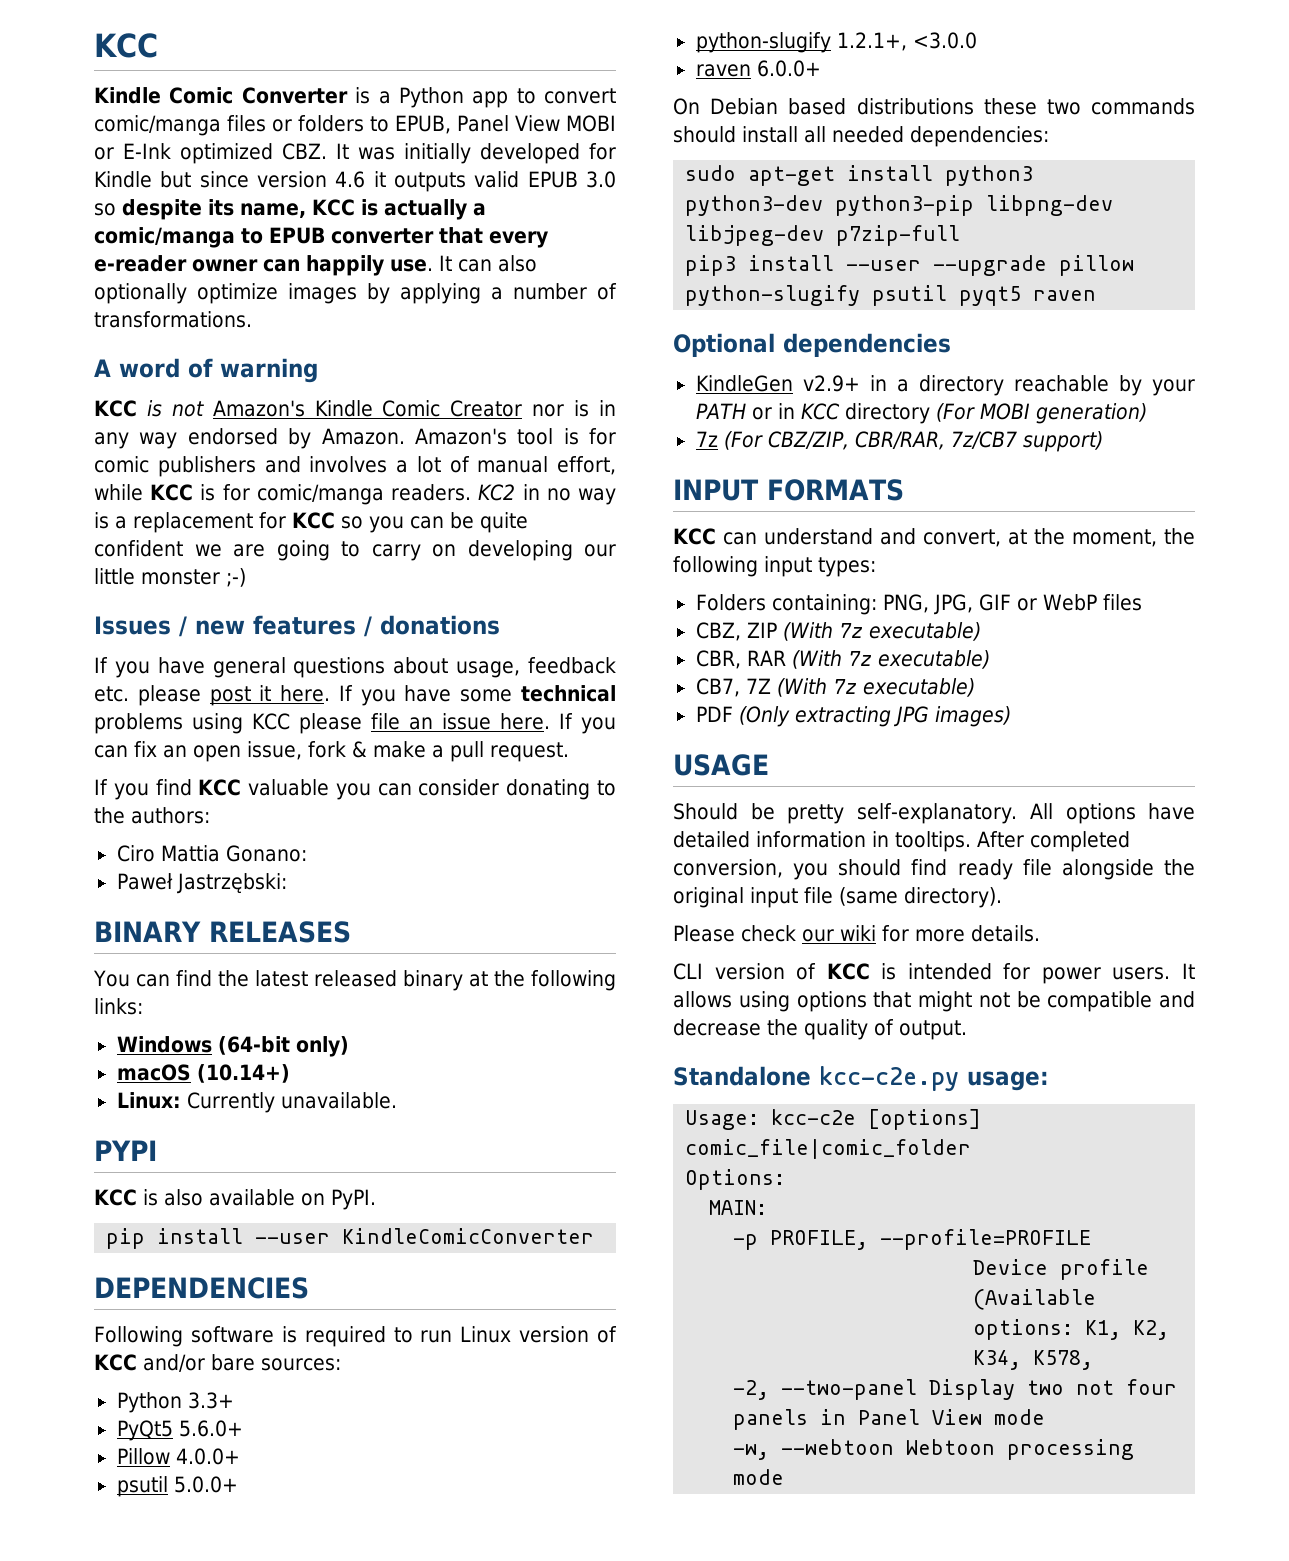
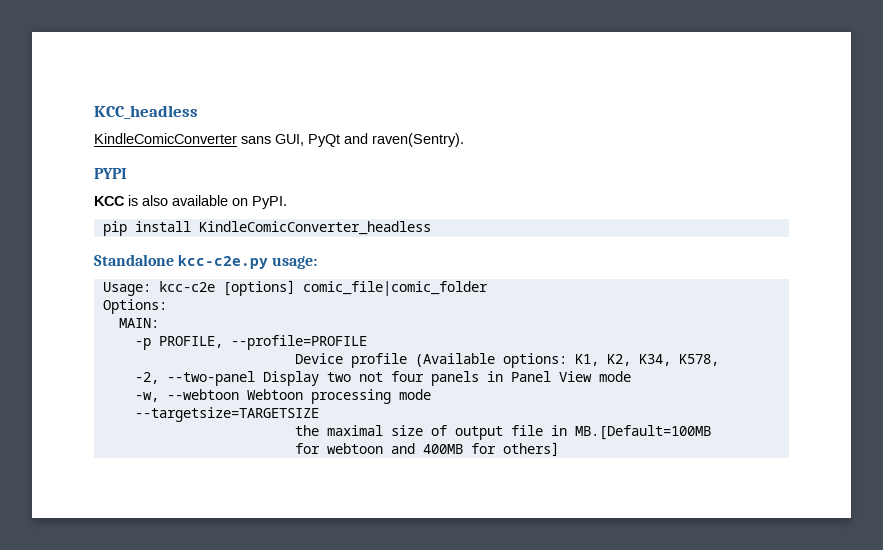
[94,33,158,58] [94,87,616,108] [94,115,616,136] [94,143,616,164] [94,171,616,192] [94,199,486,220] [94,227,548,248] [94,255,537,276] [94,283,617,304] [94,311,252,328] [94,358,318,383] [94,400,616,417] [94,428,616,449] [94,456,616,477] [94,484,616,505] [94,512,528,533] [94,540,616,561] [94,568,246,587] [94,615,500,637] [94,657,616,678] [94,685,616,706] [94,713,616,734] [94,741,569,762] [94,779,617,800] [94,807,210,824] [116,845,307,862] [116,873,287,894] [94,921,351,943] [93,970,616,991] [94,998,143,1015] [116,1036,349,1057] [116,1064,290,1083] [116,1092,397,1113] KCC // Kindle Comic Converter is a Python app to convert comic/manga files or folders to EPUB, Panel View MOBI or E-Ink optimized CBZ. It was initially developed for Kindle but since version 4.6 it outputs valid EPUB 3.0 so despite its name, KCC is actually a comic/manga to EPUB converter that every e-reader owner can happily use. It can also optionally optimize images by applying a number of transformations. // A word of warning // KCC is not Amazon's Kindle Comic Creator nor is in any way endorsed by Amazon. Amazon's tool is for comic publishers and involves a lot of manual effort, while KCC is for comic/manga readers. KC2 in no way is a replacement for KCC so you can be quite confident we are going to carry on developing our little monster ;-) // Issues / new features / donations // If you have general questions about usage, feedback etc. please post it here. If you have some technical problems using KCC please file an issue here. If you can fix an open issue, fork & make a pull request. // If you find KCC valuable you can consider donating to the authors: // Ciro Mattia Gonano: // Paweł Jastrzębski: // BINARY RELEASES // You can find the latest released binary at the following links: // Windows (64-bit only) // macOS (10.14+) // Linux: Currently unavailable. -> [94,105,198,119] [94,133,464,147] KCC_headless // KindleComicConverter sans GUI, PyQt and raven(Sentry).
[255,1228,595,1244] [94,1277,309,1299] [94,1326,617,1347] [94,1354,341,1372] [116,1392,234,1413] [116,1420,243,1441] [116,1448,240,1465] [116,1476,238,1497] [695,32,977,53] [695,60,821,77] [673,98,1195,115] [673,126,1049,147] [685,165,1034,186] [685,195,1114,216] [685,225,961,246] [685,255,1135,276] [685,285,1097,306] [673,333,951,357] [695,375,1195,396] [695,403,1147,424] [695,431,1103,452] [673,479,904,501] [673,528,1195,547] [673,556,876,577] [695,594,1142,615] [695,622,981,641] [695,650,990,669] [695,678,975,697] [695,706,1011,727] [673,754,769,776] [673,803,1195,824] [673,831,1130,852] [673,859,1195,880] [673,887,1002,908] [673,925,1040,942] [673,963,1195,984] [673,991,1195,1012] [673,1019,967,1040] --user KindleComicConverter // DEPENDENCIES // Following software is required to run Linux version of KCC and/or bare sources: // Python 3.3+ // PyQt5 5.6.0+ // Pillow 4.0.0+ // psutil 5.0.0+ // python-slugify 1.2.1+, <3.0.0 // raven 6.0.0+ // On Debian based distributions these two commands should install all needed dependencies: // sudo apt-get install python3 python3-dev python3-pip libpng-dev libjpeg-dev p7zip-full // pip3 install --user --upgrade pillow python-slugify psutil pyqt5 raven // Optional dependencies // KindleGen v2.9+ in a directory reachable by your PATH or in KCC directory (For MOBI generation) // 7z (For CBZ/ZIP, CBR/RAR, 7z/CB7 support) // INPUT FORMATS // KCC can understand and convert, at the moment, the following input types: // Folders containing: PNG, JPG, GIF or WebP files // CBZ, ZIP (With 7z executable) // CBR, RAR (With 7z executable) // CB7, 7Z (With 7z executable) // PDF (Only extracting JPG images) // USAGE // Should be pretty self-explanatory. All options have detailed information in tooltips. After completed conversion, you should find ready file alongside the original input file (same directory). // Please check our wiki for more details. // CLI version of KCC is intended for power users. It allows using options that might not be compatible and decrease the quality of output. -> [198,221,431,235] KindleComicConverter_headless
(785, 1477) none -> [134,407,319,422] [294,425,711,440] [294,442,559,456] // --targetsize=TARGETSIZE // the maximal size of output file in MB.[Default=100MB // for webtoon and 400MB for others]

